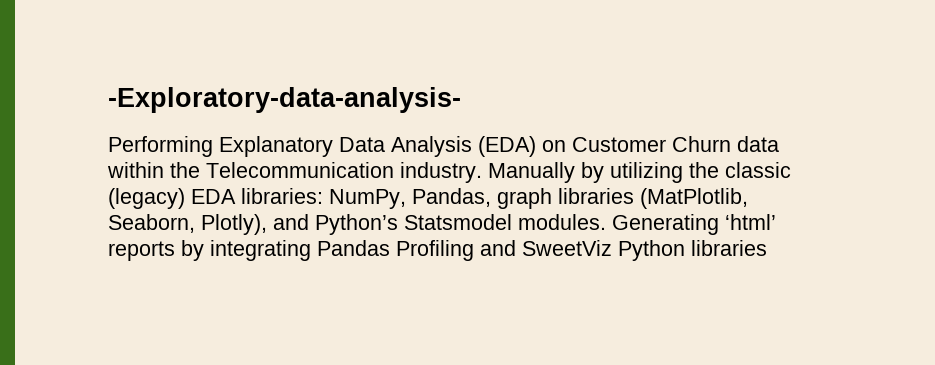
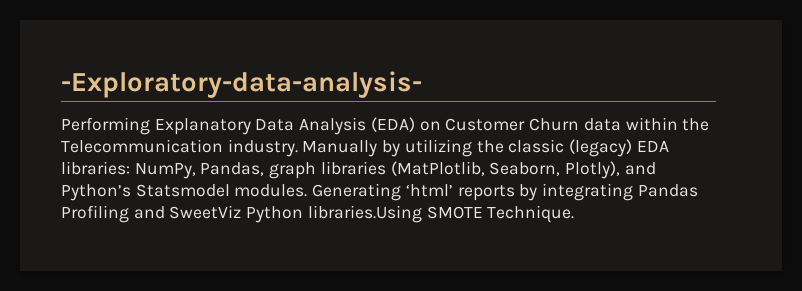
[691,240,767,256] libraries -> [307,205,575,223] libraries.Using SMOTE Technique.

